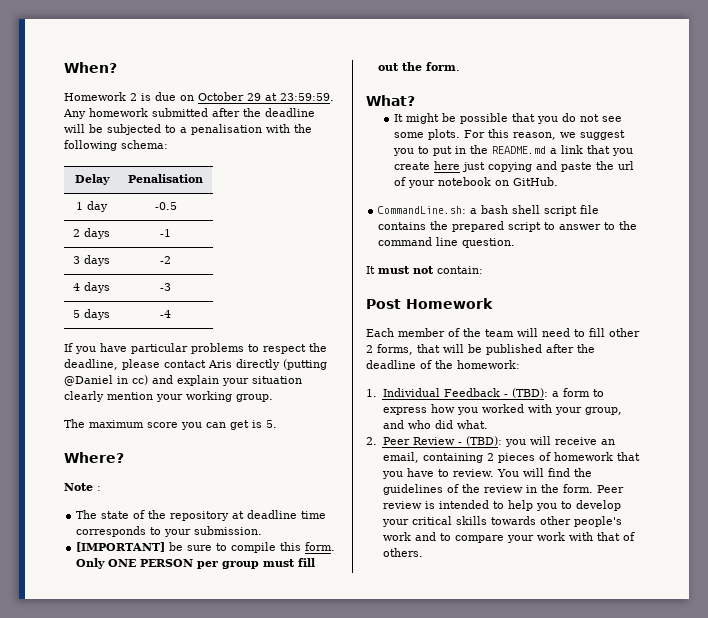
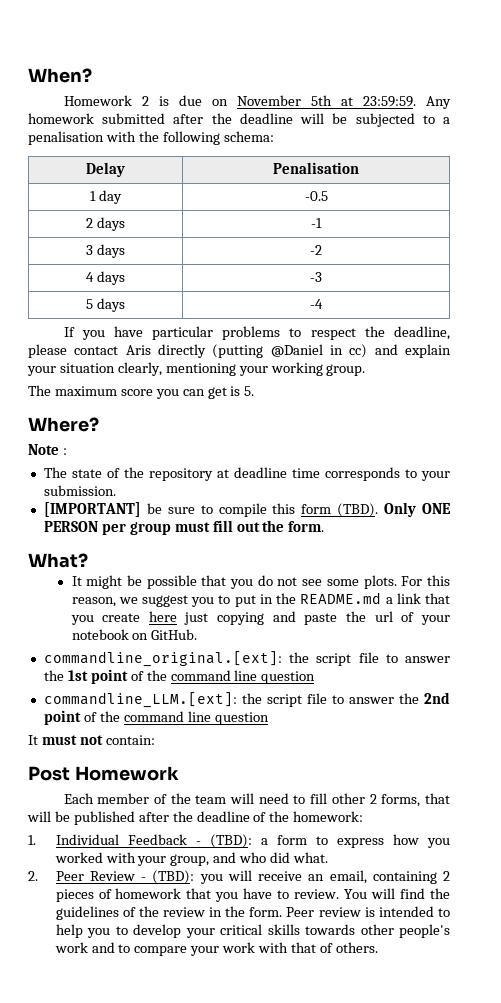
[198,92,261,101] October 29 -> [236,95,332,106] November 5th
[64,391,153,402] clearly mention -> [117,362,236,376] clearly, mentioning
[305,542,336,551] form. -> [301,503,379,517] form (TBD).
[378,205,600,216] [378,221,638,232] [378,237,516,248] CommandLine.sh: a bash shell script file contains the prepared script to answer to the command line question. -> [43,651,450,667] [43,669,316,684] [43,692,451,708] [43,710,269,725] commandline_original.[ext]: the script file to answer the 1st point of the command line question // commandline_LLM.[ext]: the script file to answer the 2nd point of the command line question

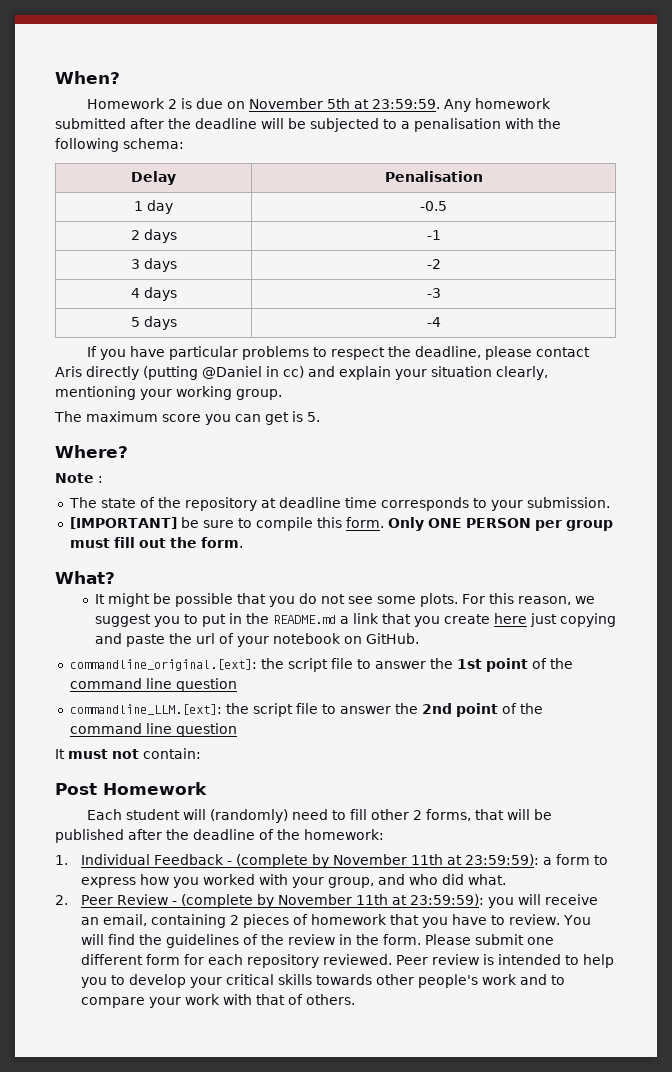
[301,503,379,517] form (TBD). -> [345,517,384,528] form.
[97,793,255,804] member of the team will -> [125,809,288,823] student will (randomly)
[209,834,252,848] (TBD): -> [235,854,539,868] (complete by November 11th at 23:59:59):
[152,870,195,884] (TBD): -> [180,894,484,908] (complete by November 11th at 23:59:59):
(283, 912) none -> [424,934,554,945] [80,954,392,968] Please submit one different form for each repository reviewed.

